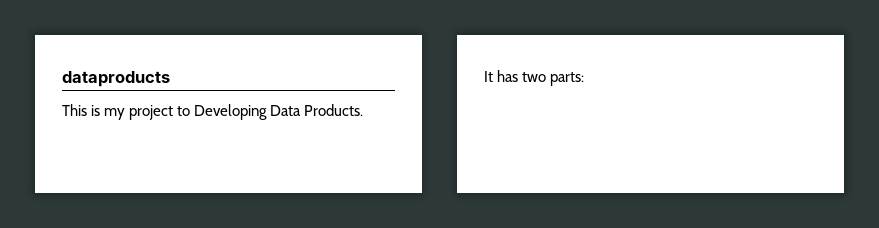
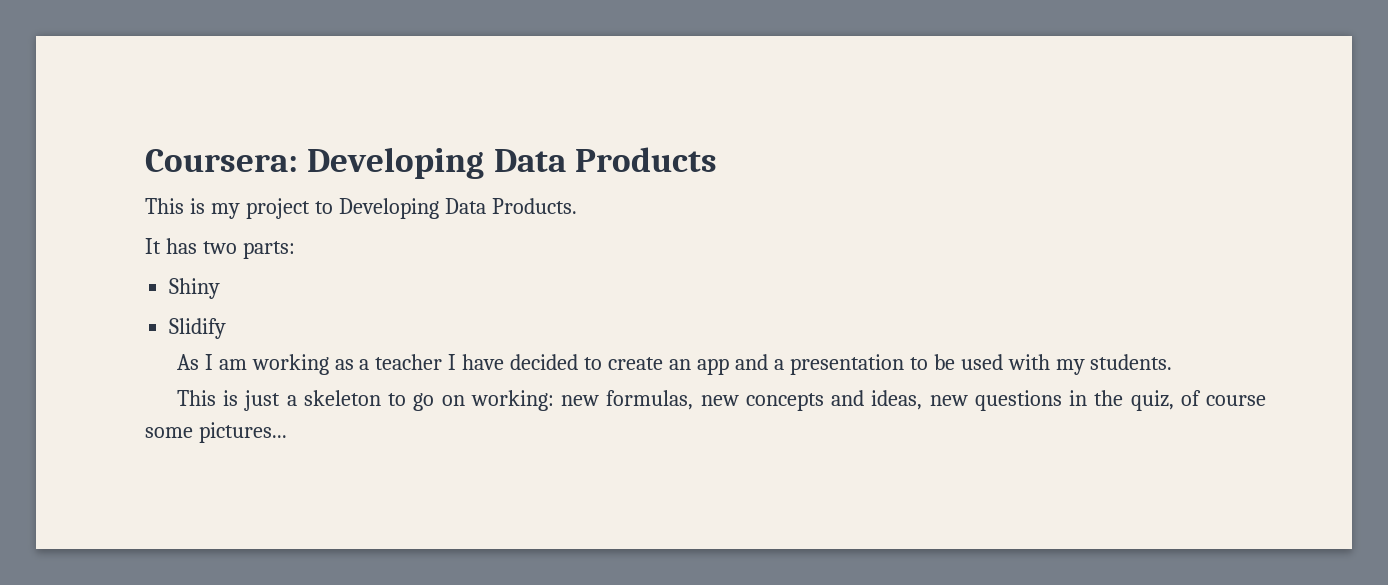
[62,71,170,87] dataproducts -> [145,147,717,179] Coursera: Developing Data Products
(585, 79) none -> [169,278,221,299] [169,318,227,339] [176,354,1173,375] [176,390,1266,411] [145,422,287,443] // Shiny // Slidify // As I am working as a teacher I have decided to create an app and a presentation to be used with my students. // This is just a skeleton to go on working: new formulas, new concepts and ideas, new questions in the quiz, of course some pictures...

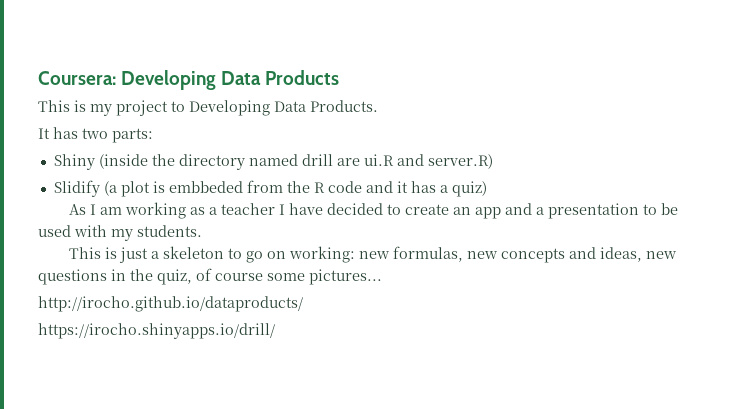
[169,318,227,339] // Slidify -> [98,154,493,170] [53,180,487,197] (inside the directory named drill are ui.R and server.R) // Slidify (a plot is embbeded from the R code and it has a quiz)
(287, 432) none -> [38,296,303,312] [38,323,275,339] // http://irocho.github.io/dataproducts/ // https://irocho.shinyapps.io/drill/

